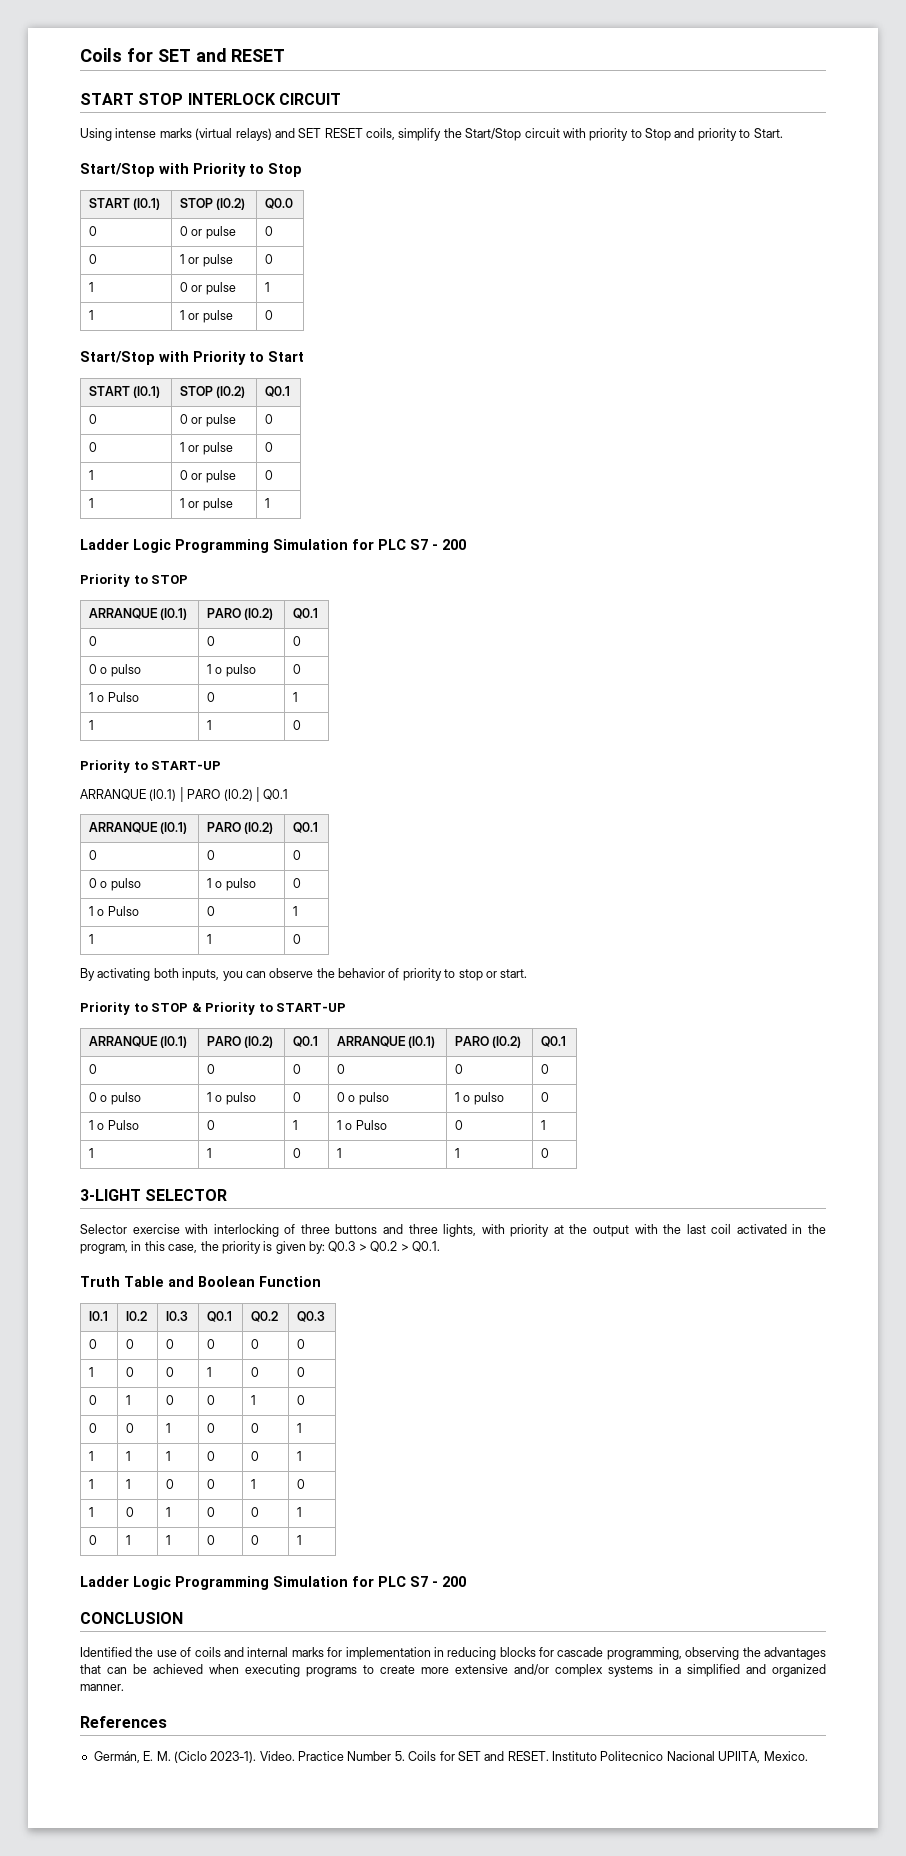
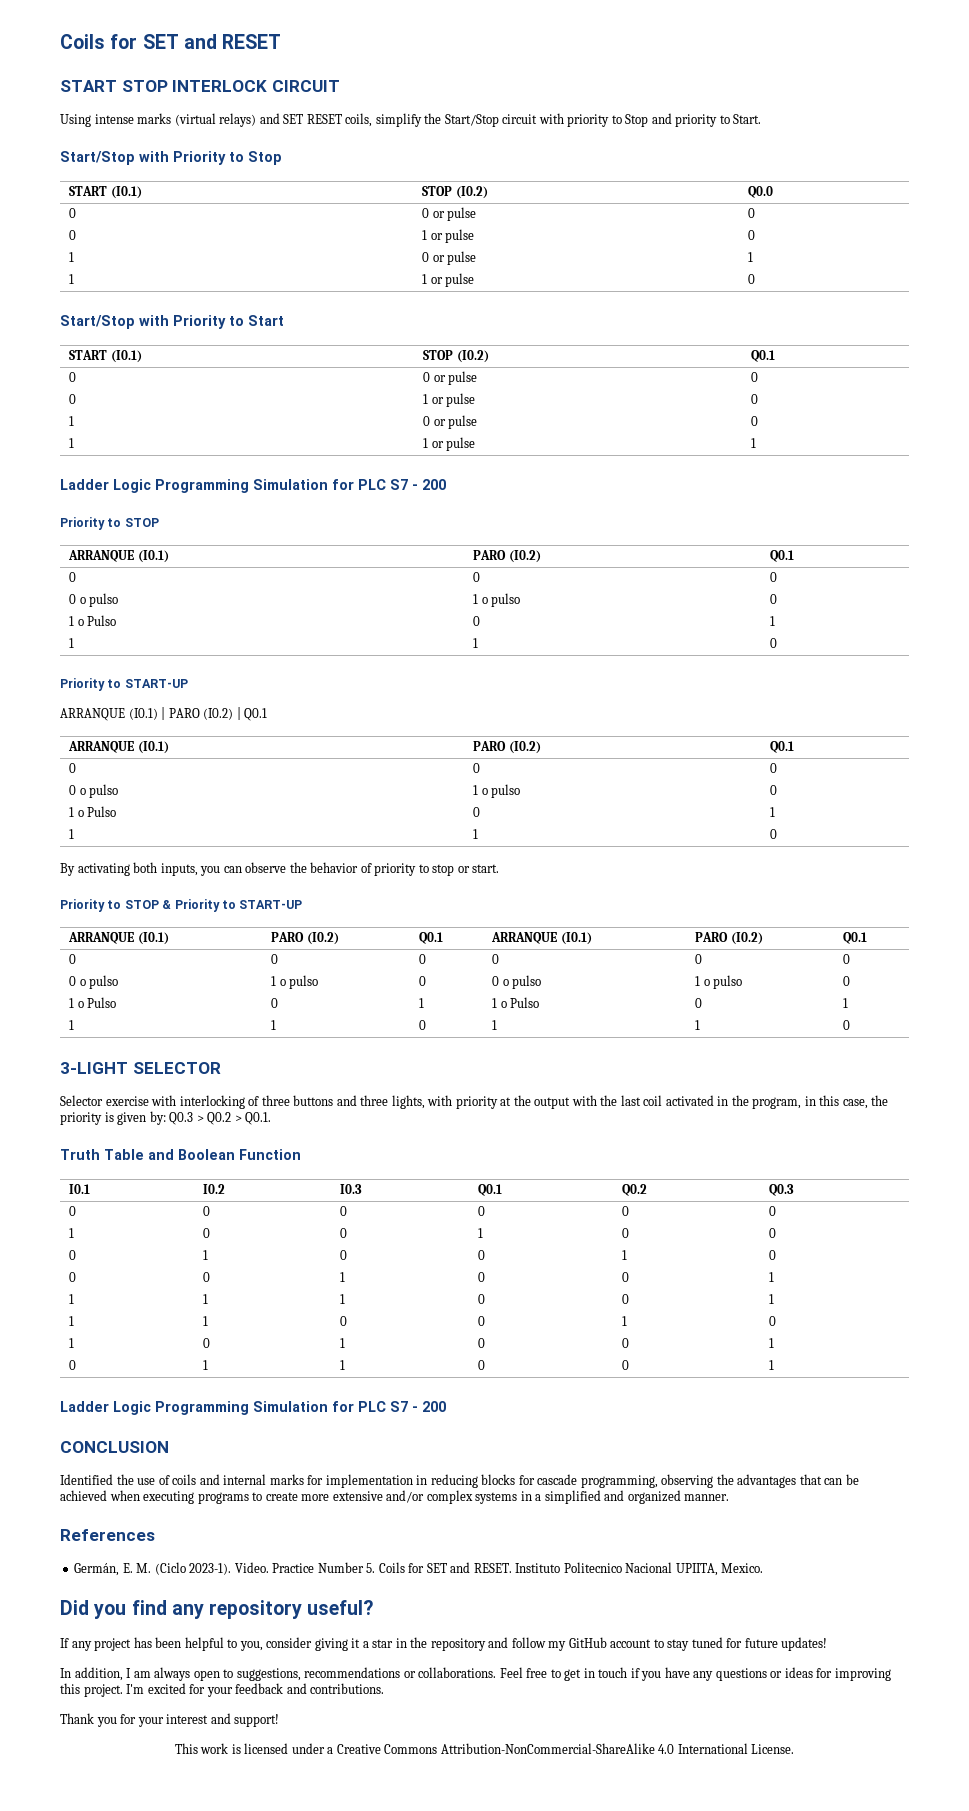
(808, 1756) none -> [60,1600,374,1619] [60,1637,828,1651] [60,1667,891,1681] [60,1683,385,1697] [60,1713,280,1727] [174,1743,795,1754] // Did you find any repository useful? // If any project has been helpful to you, consider giving it a star in the repository and follow my GitHub account to stay tuned for future updates! // In addition, I am always open to suggestions, recommendations or collaborations. Feel free to get in touch if you have any questions or ideas for improving this project. I'm excited for your feedback and contributions. // Thank you for your interest and support! // This work is licensed under a Creative Commons Attribution-NonCommercial-ShareAlike 4.0 International License.

